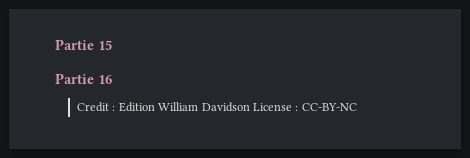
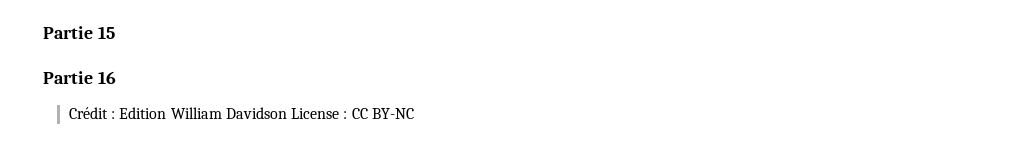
[76,102,109,112] Credit -> [68,107,108,119] Crédit
[301,103,357,111] CC-BY-NC -> [351,108,415,119] CC BY-NC

